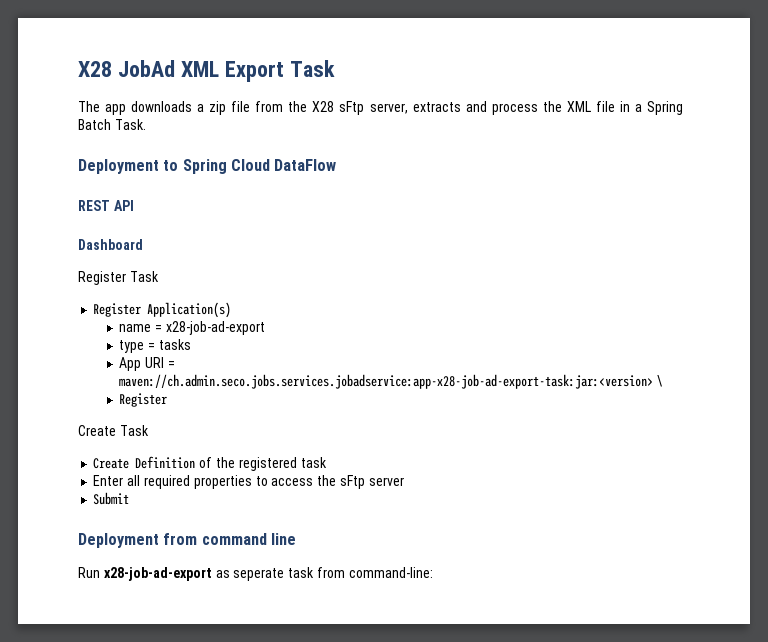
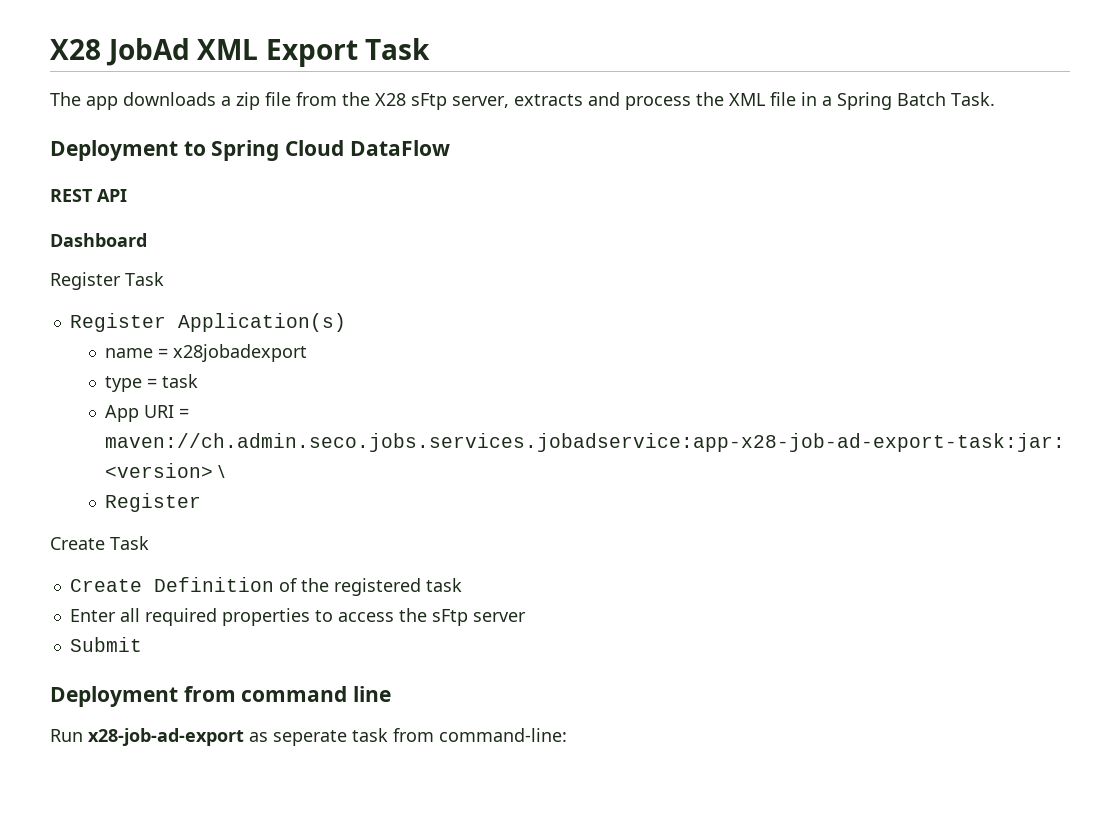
[165,321,265,335] x28-job-ad-export -> [173,344,308,362] x28jobadexport
[158,339,191,350] tasks -> [162,374,199,388] task

